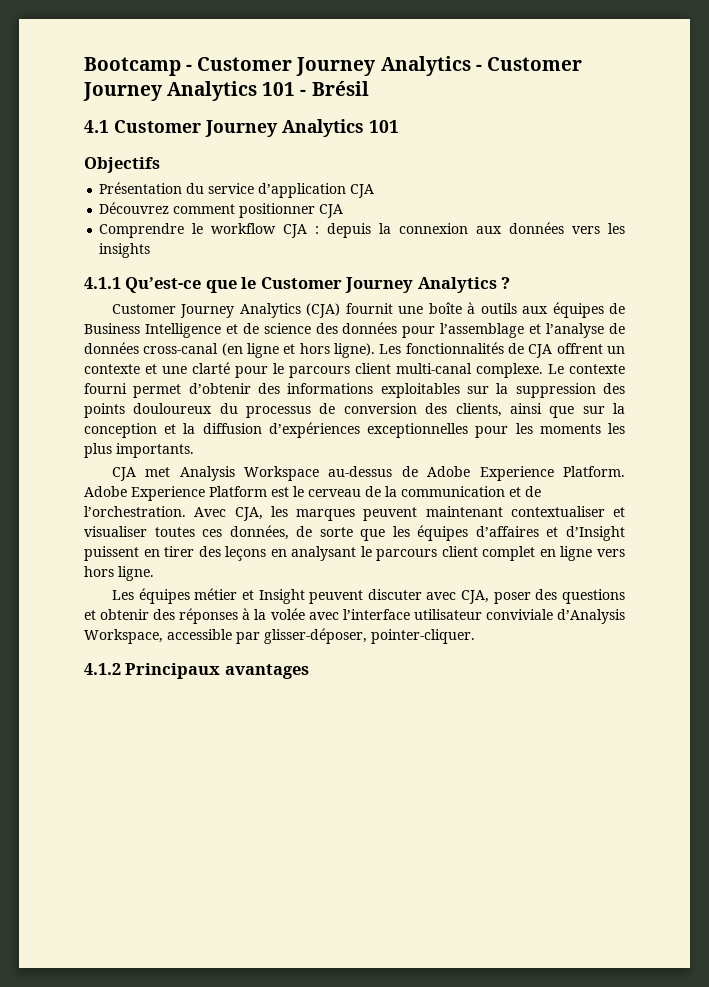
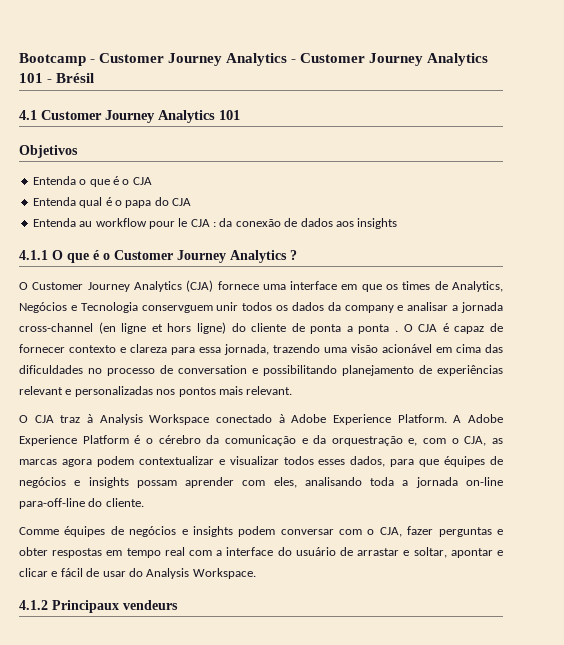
[84,157,160,173] [99,182,375,198] [99,202,344,218] [99,222,625,238] [99,243,151,258] [84,277,257,293] Objectifs // Présentation du service d’application CJA // Découvrez comment positionner CJA // Comprendre le workflow CJA : depuis la connexion aux données vers les insights // 4.1.1 Qu’est-ce que le -> [19,145,78,158] [32,176,152,187] [32,197,191,208] [32,218,398,229] [19,250,110,263] Objetivos // Entenda o que é o CJA // Entenda qual é o papa do CJA // Entenda au workflow pour le CJA : da conexão de dados aos insights // 4.1.1 O que é o
(511, 283) none -> [19,282,28,290] O
[345,302,626,318] [84,322,626,338] [84,342,625,358] [84,362,625,378] [84,383,625,398] [84,403,626,418] [84,422,625,438] [84,443,194,458] [111,466,418,481] fournit une boîte à outils aux équipes de Business Intelligence et de science des données pour l’assemblage et l’analyse de données cross-canal (en ligne et hors ligne). Les fonctionnalités de CJA offrent un contexte et une clarté pour le parcours client multi-canal complexe. Le contexte fourni permet d’obtenir des informations exploitables sur la suppression des points douloureux du processus de conversion des clients, ainsi que sur la conception et la diffusion d’expériences exceptionnelles pour les moments les plus importants. // CJA met Analysis Workspace au-dessus de -> [217,281,504,292] [19,302,504,313] [19,322,503,334] [19,344,503,355] [19,365,503,376] [19,386,293,397] [19,414,285,425] fornece uma interface em que os times de Analytics, Negócios e Tecnologia conservguem unir todos os dados da company e analisar a jornada cross-channel (en ligne et hors ligne) do cliente de ponta a ponta . O CJA é capaz de fornecer contexto e clareza para essa jornada, trazendo uma visão acionável em cima das dificuldades no processo de conversation e possibilitando planejamento de experiências relevant e personalizadas nos pontos mais relevant. // O CJA traz à Analysis Workspace conectado à
(625, 471) none -> [453,415,462,423] A
[271,486,541,497] [84,506,625,521] [84,525,625,541] [84,546,626,561] [84,566,154,581] [111,588,626,604] [84,608,625,624] [84,628,475,644] est le cerveau de la communication et de l’orchestration. Avec CJA, les marques peuvent maintenant contextualiser et visualiser toutes ces données, de sorte que les équipes d’affaires et d’Insight puissent en tirer des leçons en analysant le parcours client complet en ligne vers hors ligne. // Les équipes métier et Insight peuvent discuter avec CJA, poser des questions et obtenir des réponses à la volée avec l’interface utilisateur conviviale d’Analysis Workspace, accessible par glisser-déposer, pointer-cliquer. -> [134,435,504,446] [19,456,504,467] [19,477,503,488] [19,498,144,509] [19,526,503,537] [19,547,503,558] [19,568,256,579] é o cérebro da comunicação e da orquestração e, com o CJA, as marcas agora podem contextualizar e visualizar todos esses dados, para que équipes de negócios e insights possam aprender com eles, analisando toda a jornada on-line para-off-line do cliente. // Comme équipes de negócios e insights podem conversar com o CJA, fazer perguntas e obter respostas em tempo real com a interface do usuário de arrastar e soltar, apontar e clicar e fácil de usar do Analysis Workspace.
[224,664,309,679] avantages -> [123,600,178,610] vendeurs

